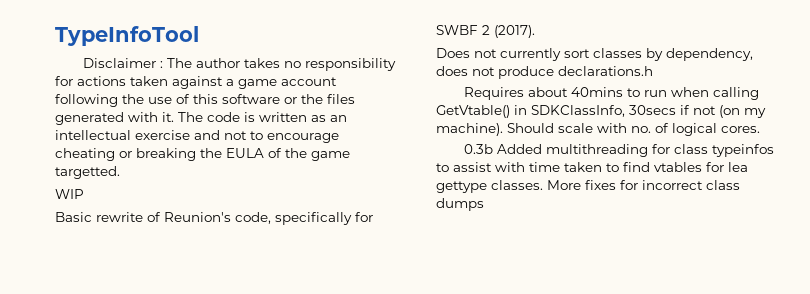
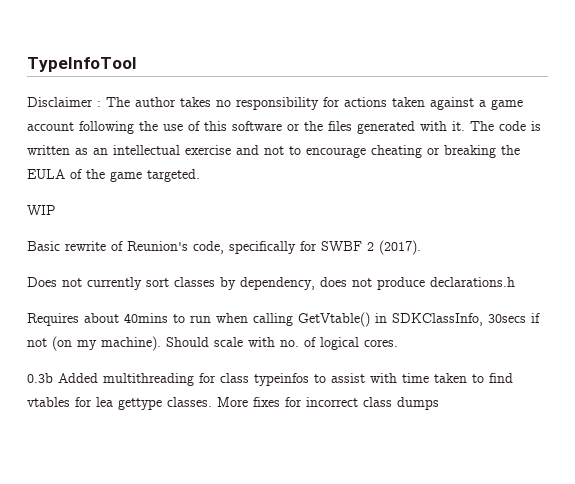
[55,166,120,179] targetted. -> [147,169,200,182] targeted.

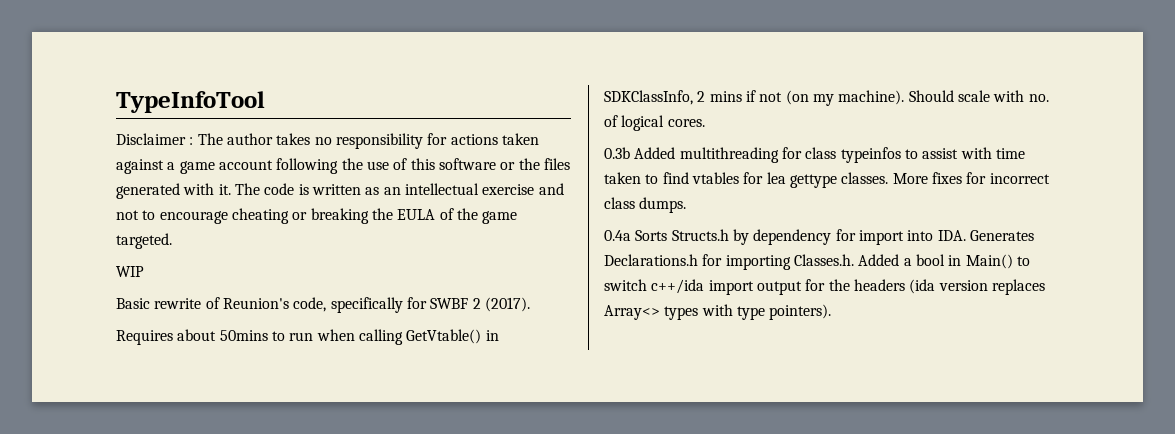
[27,277,515,290] // Does not currently sort classes by dependency, does not produce declarations.h -> (530, 304) none
[124,313,168,323] 40mins -> [219,330,268,341] 50mins
[488,314,526,323] 30secs -> [697,91,742,102] 2 mins
[397,397,439,410] dumps -> [639,197,687,213] [604,229,1034,245] [604,254,1030,270] [604,279,1045,295] [604,304,832,320] dumps. // 0.4a Sorts Structs.h by dependency for import into IDA. Generates Declarations.h for importing Classes.h. Added a bool in Main() to switch c++/ida import output for the headers (ida version replaces Array<> types with type pointers).

